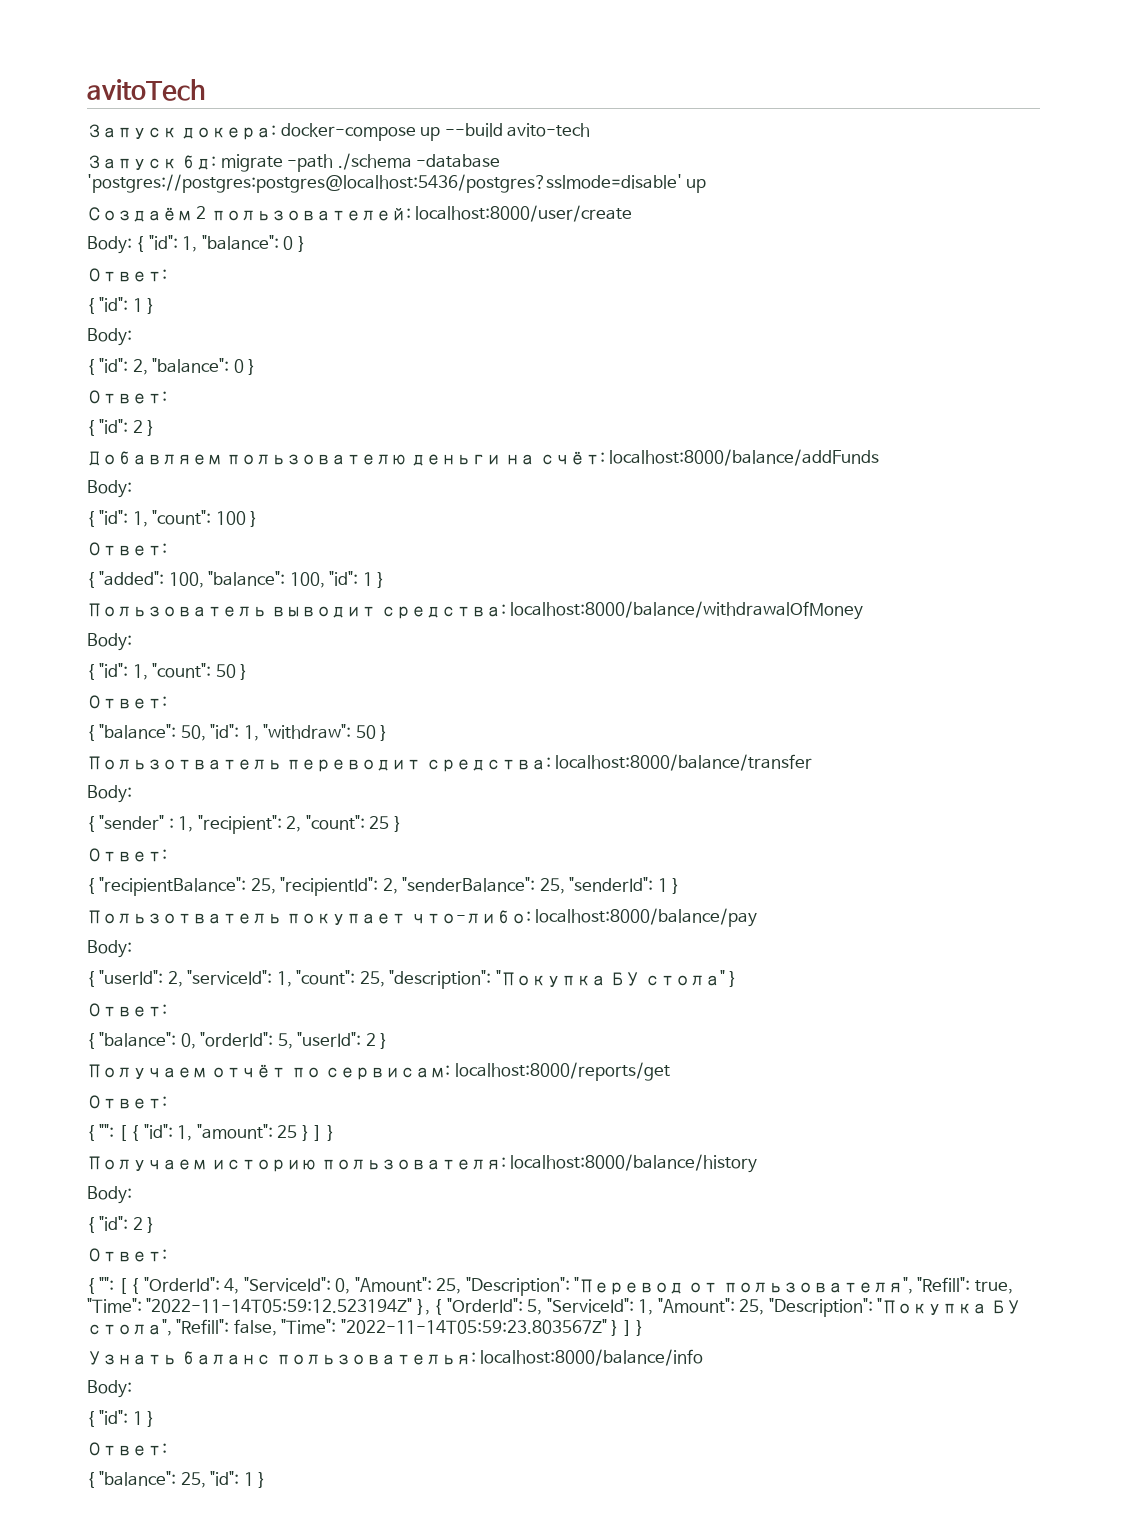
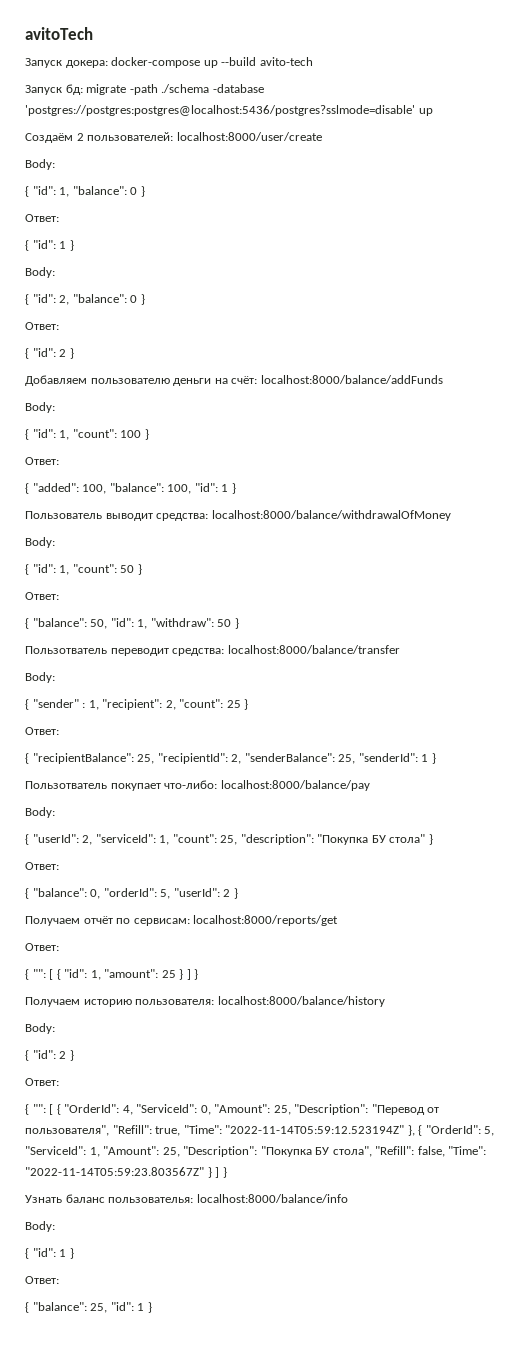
(132, 245) none -> (55, 164) //

